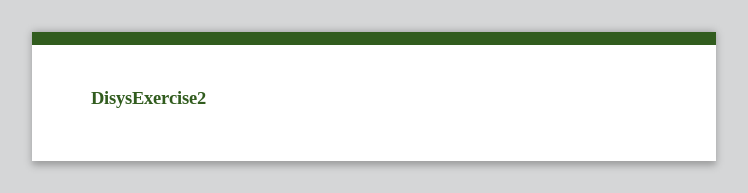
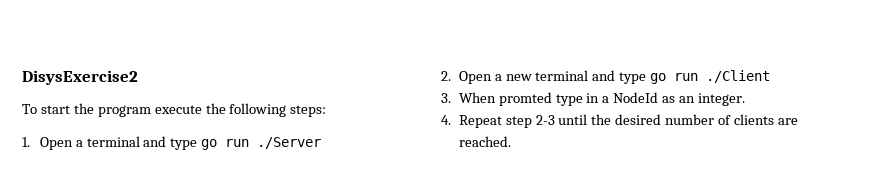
(206, 99) none -> [22,103,327,117] [22,136,322,150] [441,70,771,84] [441,92,746,106] [441,114,798,128] [458,136,511,147] // To start the program execute the following steps: // 1. Open a terminal and type go run ./Server // 2. Open a new terminal and type go run ./Client // 3. When promted type in a NodeId as an integer. // 4. Repeat step 2-3 until the desired number of clients are reached.

